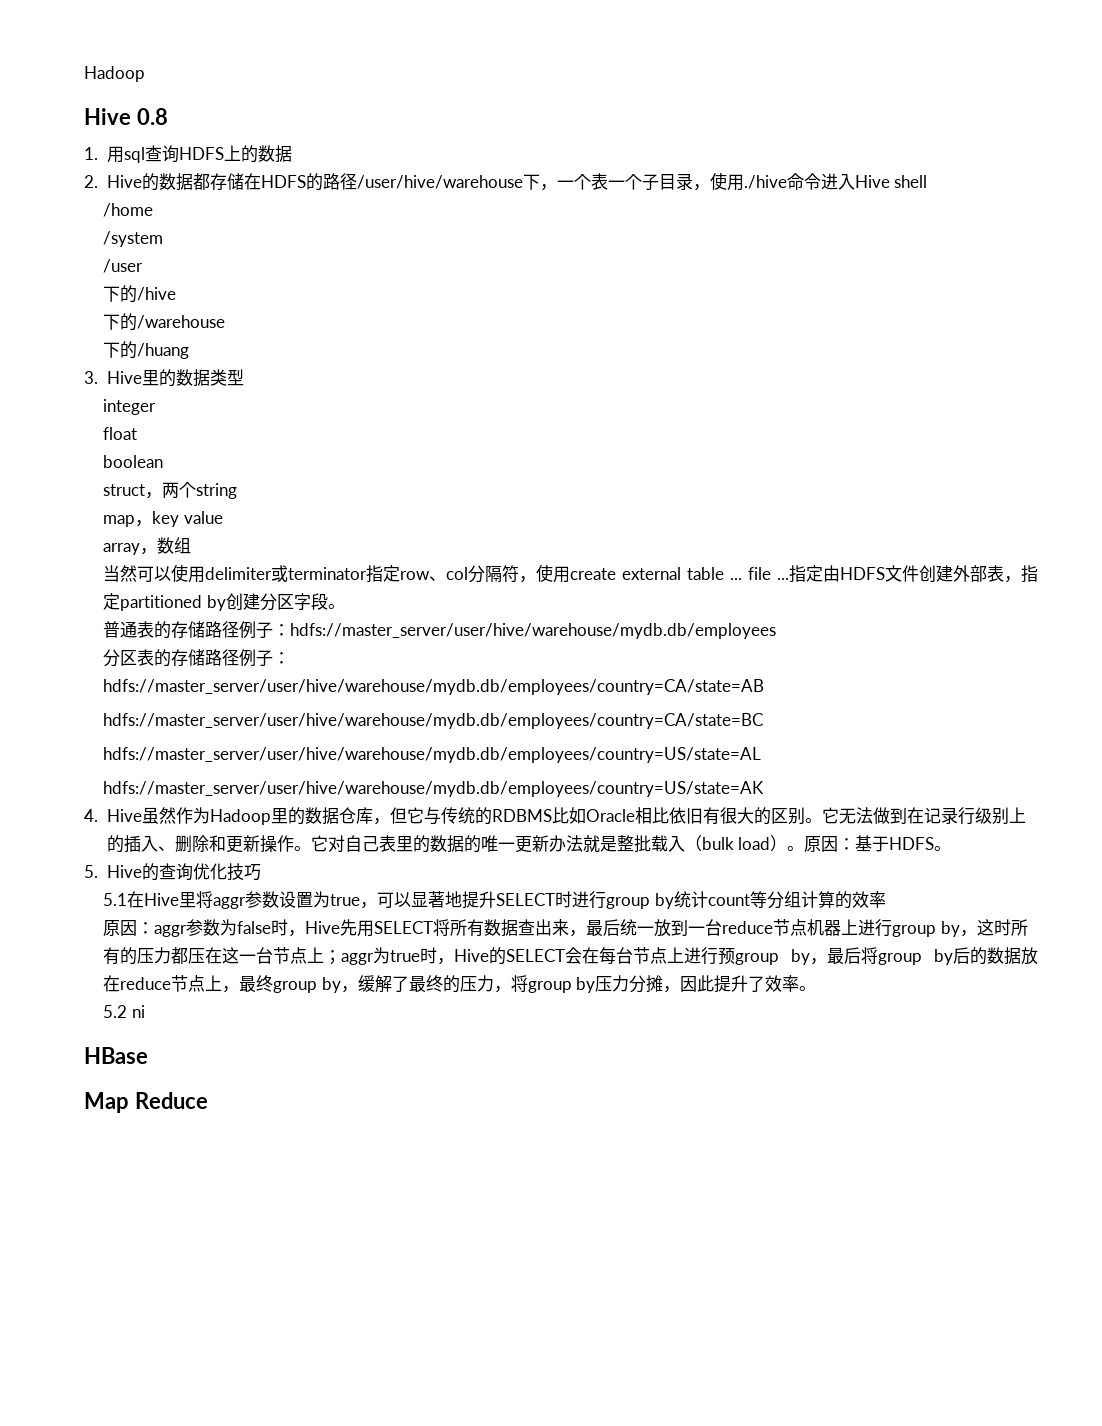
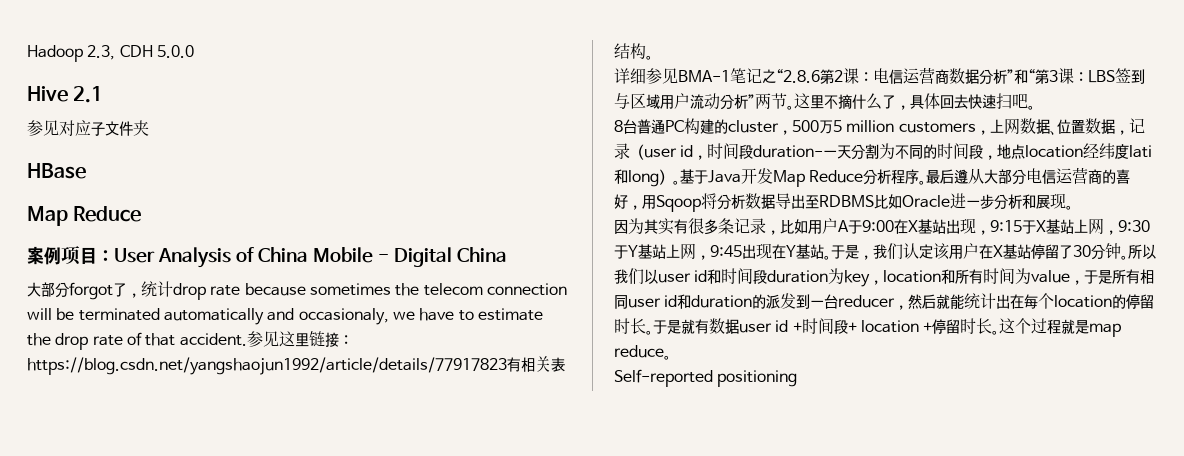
[84,66,145,82] [84,108,168,125] [84,145,292,163] [84,172,928,191] [103,203,154,217] [103,231,164,247] [103,259,144,273] [103,285,177,303] [103,313,226,331] [103,341,190,359] [84,369,244,387] [103,399,157,415] [103,427,138,440] [103,455,164,468] [103,482,238,499] [103,511,223,527] [103,537,192,555] [103,564,1039,583] [103,593,345,611] [103,621,777,639] [103,649,291,667] [103,679,765,695] [103,713,764,729] [103,747,762,763] [103,781,765,797] [84,807,1026,825] [106,835,952,853] [84,863,261,881] [103,891,886,909] [103,919,1028,937] [103,947,1038,965] [103,975,817,993] [103,1005,145,1018] [84,1047,148,1064] [84,1092,208,1113] Hadoop // Hive 0.8 // 1.用sql查询HDFS上的数据 // 2. Hive的数据都存储在HDFS的路径/user/hive/warehouse下，一个表一个子目录，使用./hive命令进入Hive shell // /home // /system // /user // 下的/hive // 下的/warehouse // 下的/huang // 3. Hive里的数据类型 // integer // float // boolean // struct，两个string // map，key value // array，数组 // 当然可以使用delimiter或terminator指定row、col分隔符，使用create external table ... file ...指定由HDFS文件创建外部表，指定partitioned by创建分区字段。 // 普通表的存储路径例子：hdfs://master_server/user/hive/warehouse/mydb.db/employees // 分区表的存储路径例子： // hdfs://master_server/user/hive/warehouse/mydb.db/employees/country=CA/state=AB // hdfs://master_server/user/hive/warehouse/mydb.db/employees/country=CA/state=BC // hdfs://master_server/user/hive/warehouse/mydb.db/employees/country=US/state=AL // hdfs://master_server/user/hive/warehouse/mydb.db/employees/country=US/state=AK // 4. Hive虽然作为Hadoop里的数据仓库，但它与传统的RDBMS比如Oracle相比依旧有很大的区别。它无法做到在记录行级别上的插入、删除和更新操作。它对自己表里的数据的唯一更新办法就是整批载入（bulk load）。原因：基于HDFS。 // 5. Hive的查询优化技巧 // 5.1在Hive里将aggr参数设置为true，可以显著地提升SELECT时进行group by统计count等分组计算的效率 // 原因：aggr参数为false时，Hive先用SELECT将所有数据查出来，最后统一放到一台reduce节点机器上进行group by，这时所有的压力都压在这一台节点上；aggr为true时，Hive的SELECT会在每台节点上进行预group by，最后将group by后的数据放在reduce节点上，最终group by，缓解了最终的压力，将group by压力分摊，因此提升了效率。 // 5.2 ni // HBase // Map Reduce -> [27,45,194,62] [27,86,104,103] [27,120,149,136] [27,163,86,179] [27,206,142,226] [27,246,507,268] [27,281,567,300] [27,308,543,325] [27,331,353,350] [27,356,565,375] [614,43,653,60] [614,67,1145,85] [614,93,1035,110] [614,118,1145,135] [614,143,1153,160] [614,167,1131,187] [614,193,1073,212] [614,218,1150,235] [614,243,1156,260] [614,268,1155,287] [614,293,1155,310] [614,318,1122,337] [614,345,671,360] [614,369,798,387] Hadoop 2.3, CDH 5.0.0 // Hive 2.1 // 参见对应子文件夹 // HBase // Map Reduce // 案例项目：User Analysis of China Mobile - Digital China // 大部分forgot了，统计drop rate because sometimes the telecom connection will be terminated automatically and occasionaly, we have to estimate the drop rate of that accident.参见这里链接：https://blog.csdn.net/yangshaojun1992/article/details/77917823有相关表结构。 // 详细参见BMA-1笔记之“2.8.6第2课：电信运营商数据分析”和“第3课：LBS签到与区域用户流动分析”两节。这里不摘什么了，具体回去快速扫吧。 // 8台普通PC构建的cluster，500万5 million customers，上网数据、位置数据，记录（user id，时间段duration-一天分割为不同的时间段，地点location经纬度lati和long）。基于Java开发Map Reduce分析程序。最后遵从大部分电信运营商的喜好，用Sqoop将分析数据导出至RDBMS比如Oracle进一步分析和展现。 // 因为其实有很多条记录，比如用户A于9:00在X基站出现，9:15于X基站上网，9:30于Y基站上网，9:45出现在Y基站。于是，我们认定该用户在X基站停留了30分钟。所以我们以user id和时间段duration为key，location和所有时间为value，于是所有相同user id和duration的派发到一台reducer，然后就能统计出在每个location的停留时长。于是就有数据user id +时间段+ location +停留时长。这个过程就是map reduce。 // Self-reported positioning

